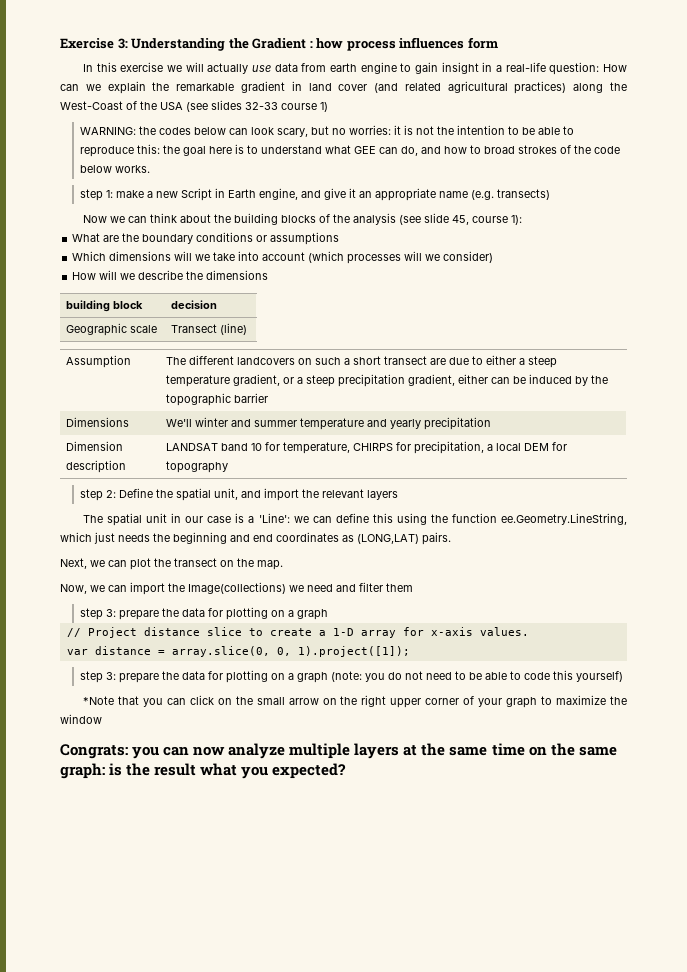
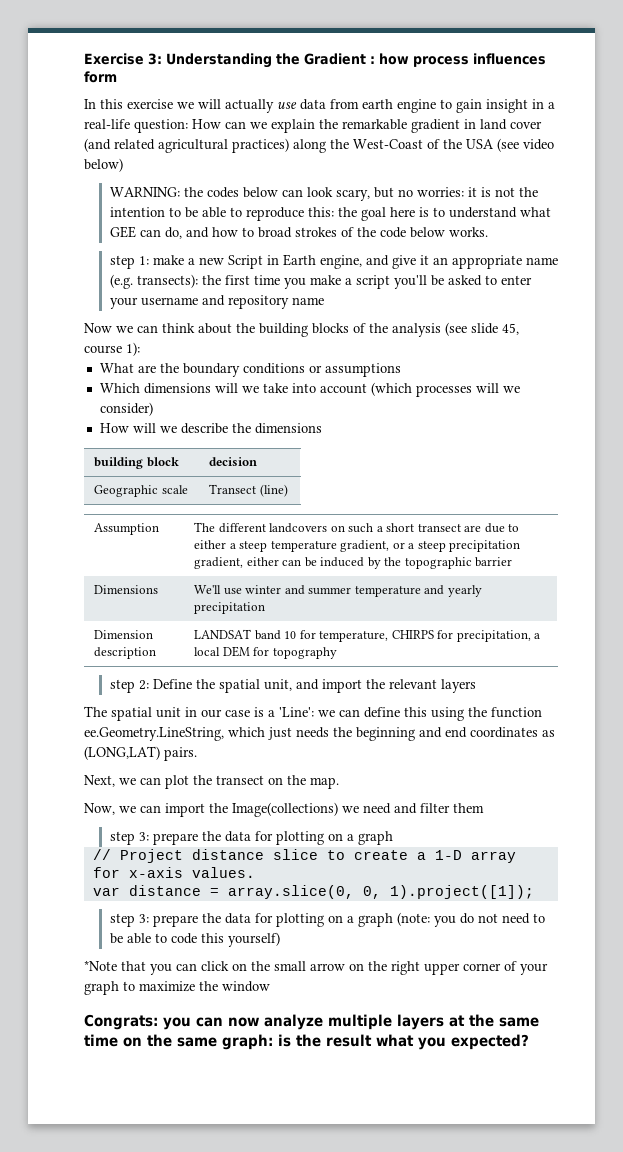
[211,100,328,112] slides 32-33 course 1) -> [523,139,554,150] [84,158,123,172] video below)
[497,189,551,200] transects) -> [136,274,532,289] [109,295,324,309] transects): the first time you make a script you'll be asked to enter your username and repository name
(193, 423) none -> [223,588,242,595] use

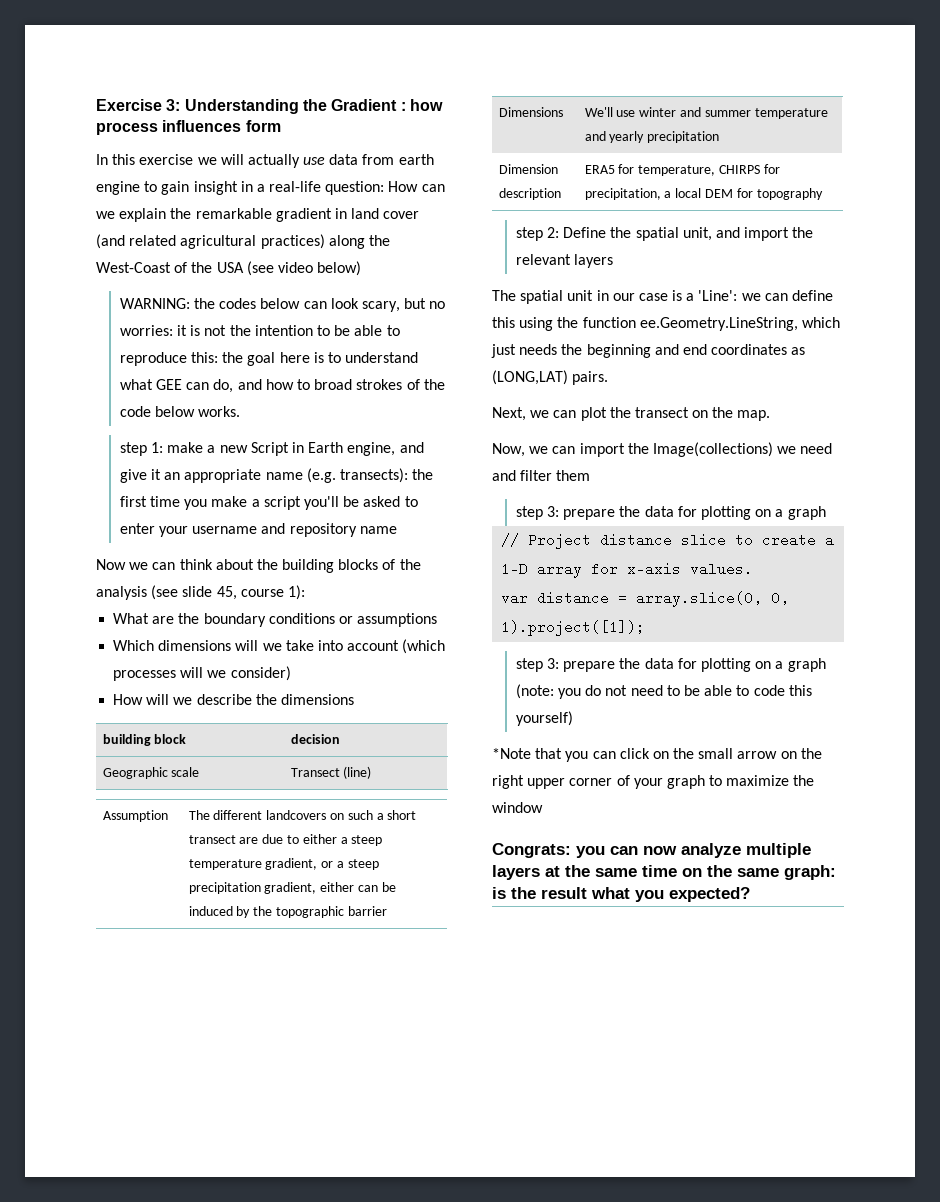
[194,629,297,640] LANDSAT band 10 -> [584,165,615,174] ERA5

